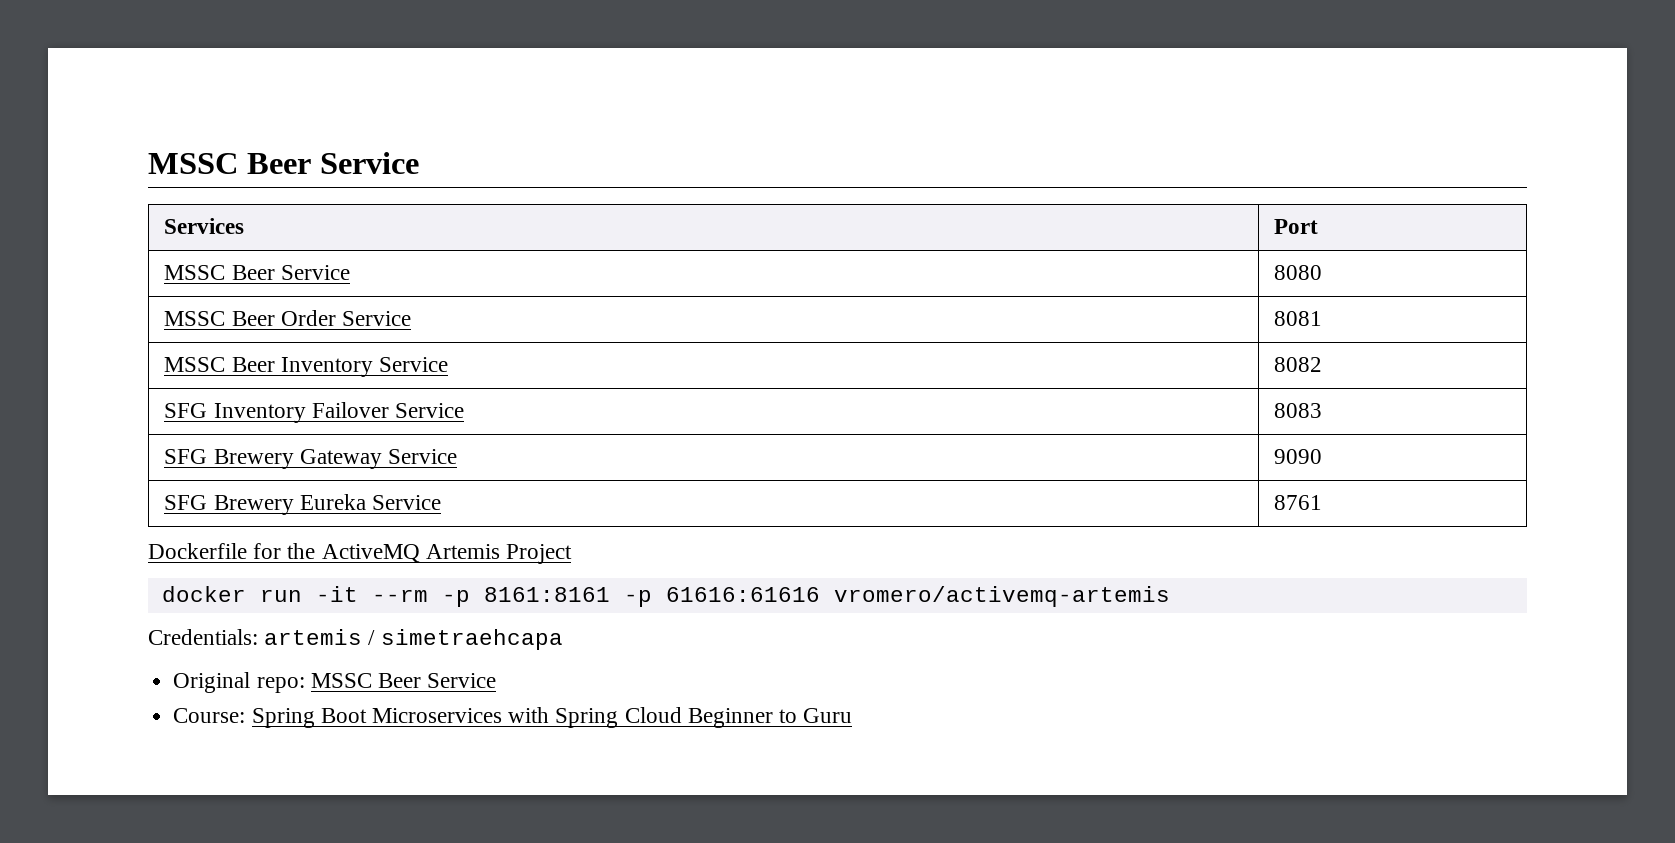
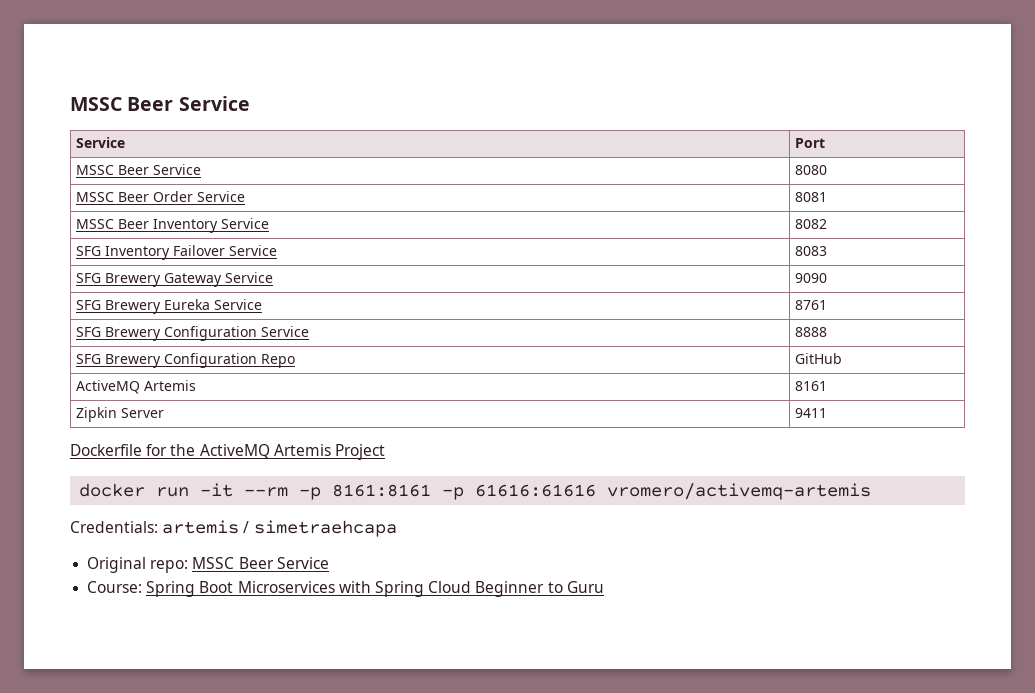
[148,152,419,174] [164,218,245,234] MSSC Beer Service // Services -> [70,96,250,111] [76,137,126,148] MSSC Beer Service // Service
(1323, 502) none -> [76,326,310,341] [795,327,828,337] [76,353,296,368] [795,353,843,364] [76,380,197,394] [795,381,828,391] [76,407,165,422] [795,408,828,418] // SFG Brewery Configuration Service | 8888 // SFG Brewery Configuration Repo | GitHub // ActiveMQ Artemis | 8161 // Zipkin Server | 9411

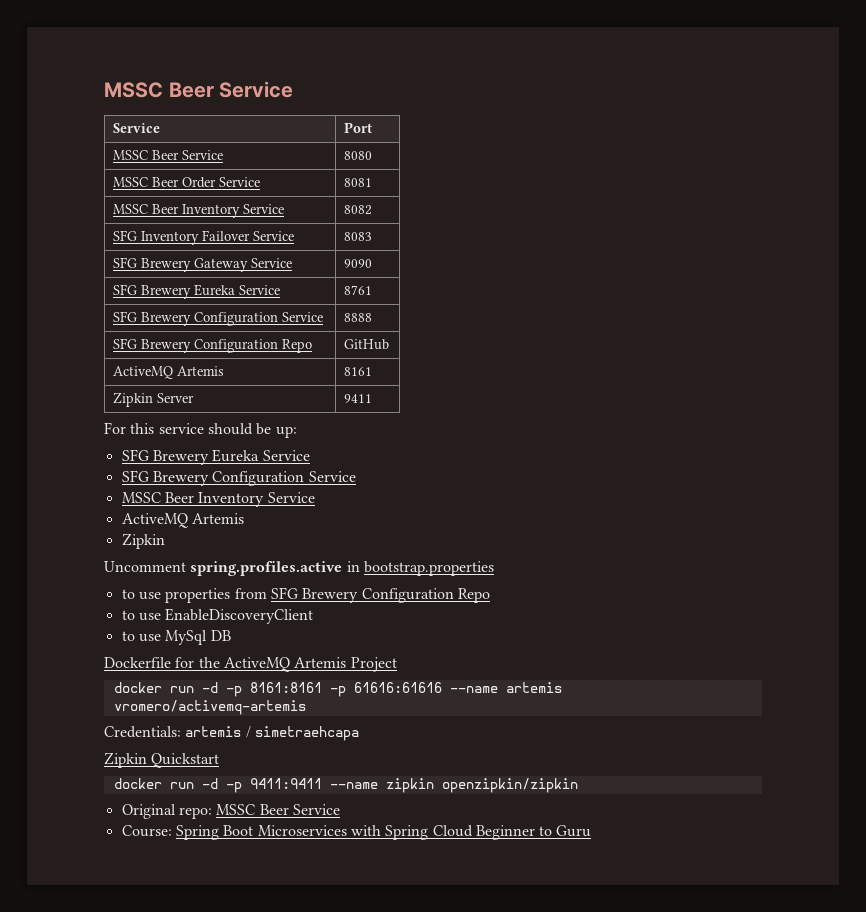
(828, 413) none -> [104,422,297,438] [121,449,310,465] [121,470,356,486] [121,492,315,507] [121,513,244,528] [121,533,165,549] [104,561,494,576] [121,587,490,603] [121,608,314,624] [121,630,231,645] // For this service should be up: // SFG Brewery Eureka Service // SFG Brewery Configuration Service // MSSC Beer Inventory Service // ActiveMQ Artemis // Zipkin // Uncomment spring.profiles.active in bootstrap.properties // to use properties from SFG Brewery Configuration Repo // to use EnableDiscoveryClient // to use MySql DB
[200,483,289,497] -it --rm -> [201,682,218,693] -d
(597, 490) none -> [449,682,562,693] --name artemis
(397, 528) none -> [104,752,220,768] [113,778,578,793] // Zipkin Quickstart // docker run -d -p 9411:9411 --name zipkin openzipkin/zipkin

